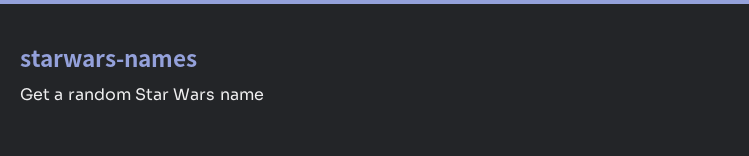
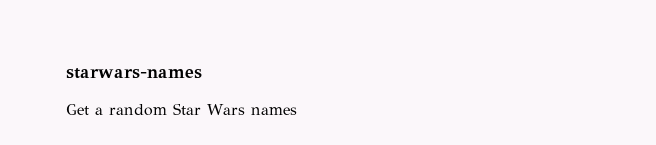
[219,91,264,101] name -> [250,107,297,115] names

